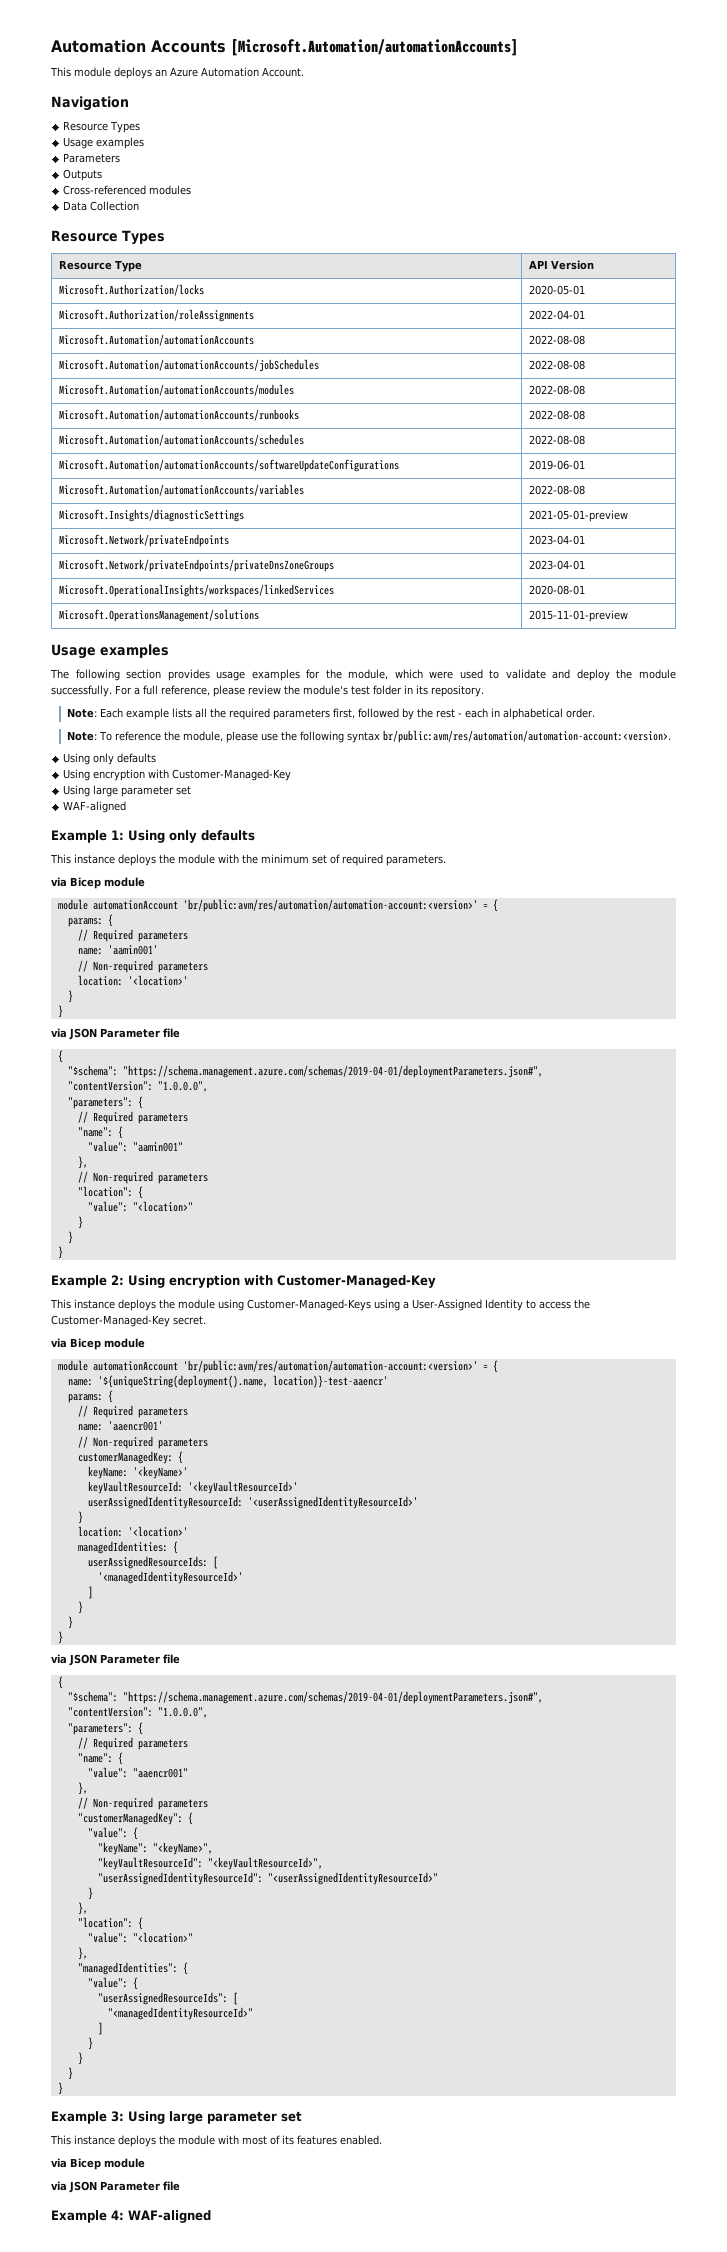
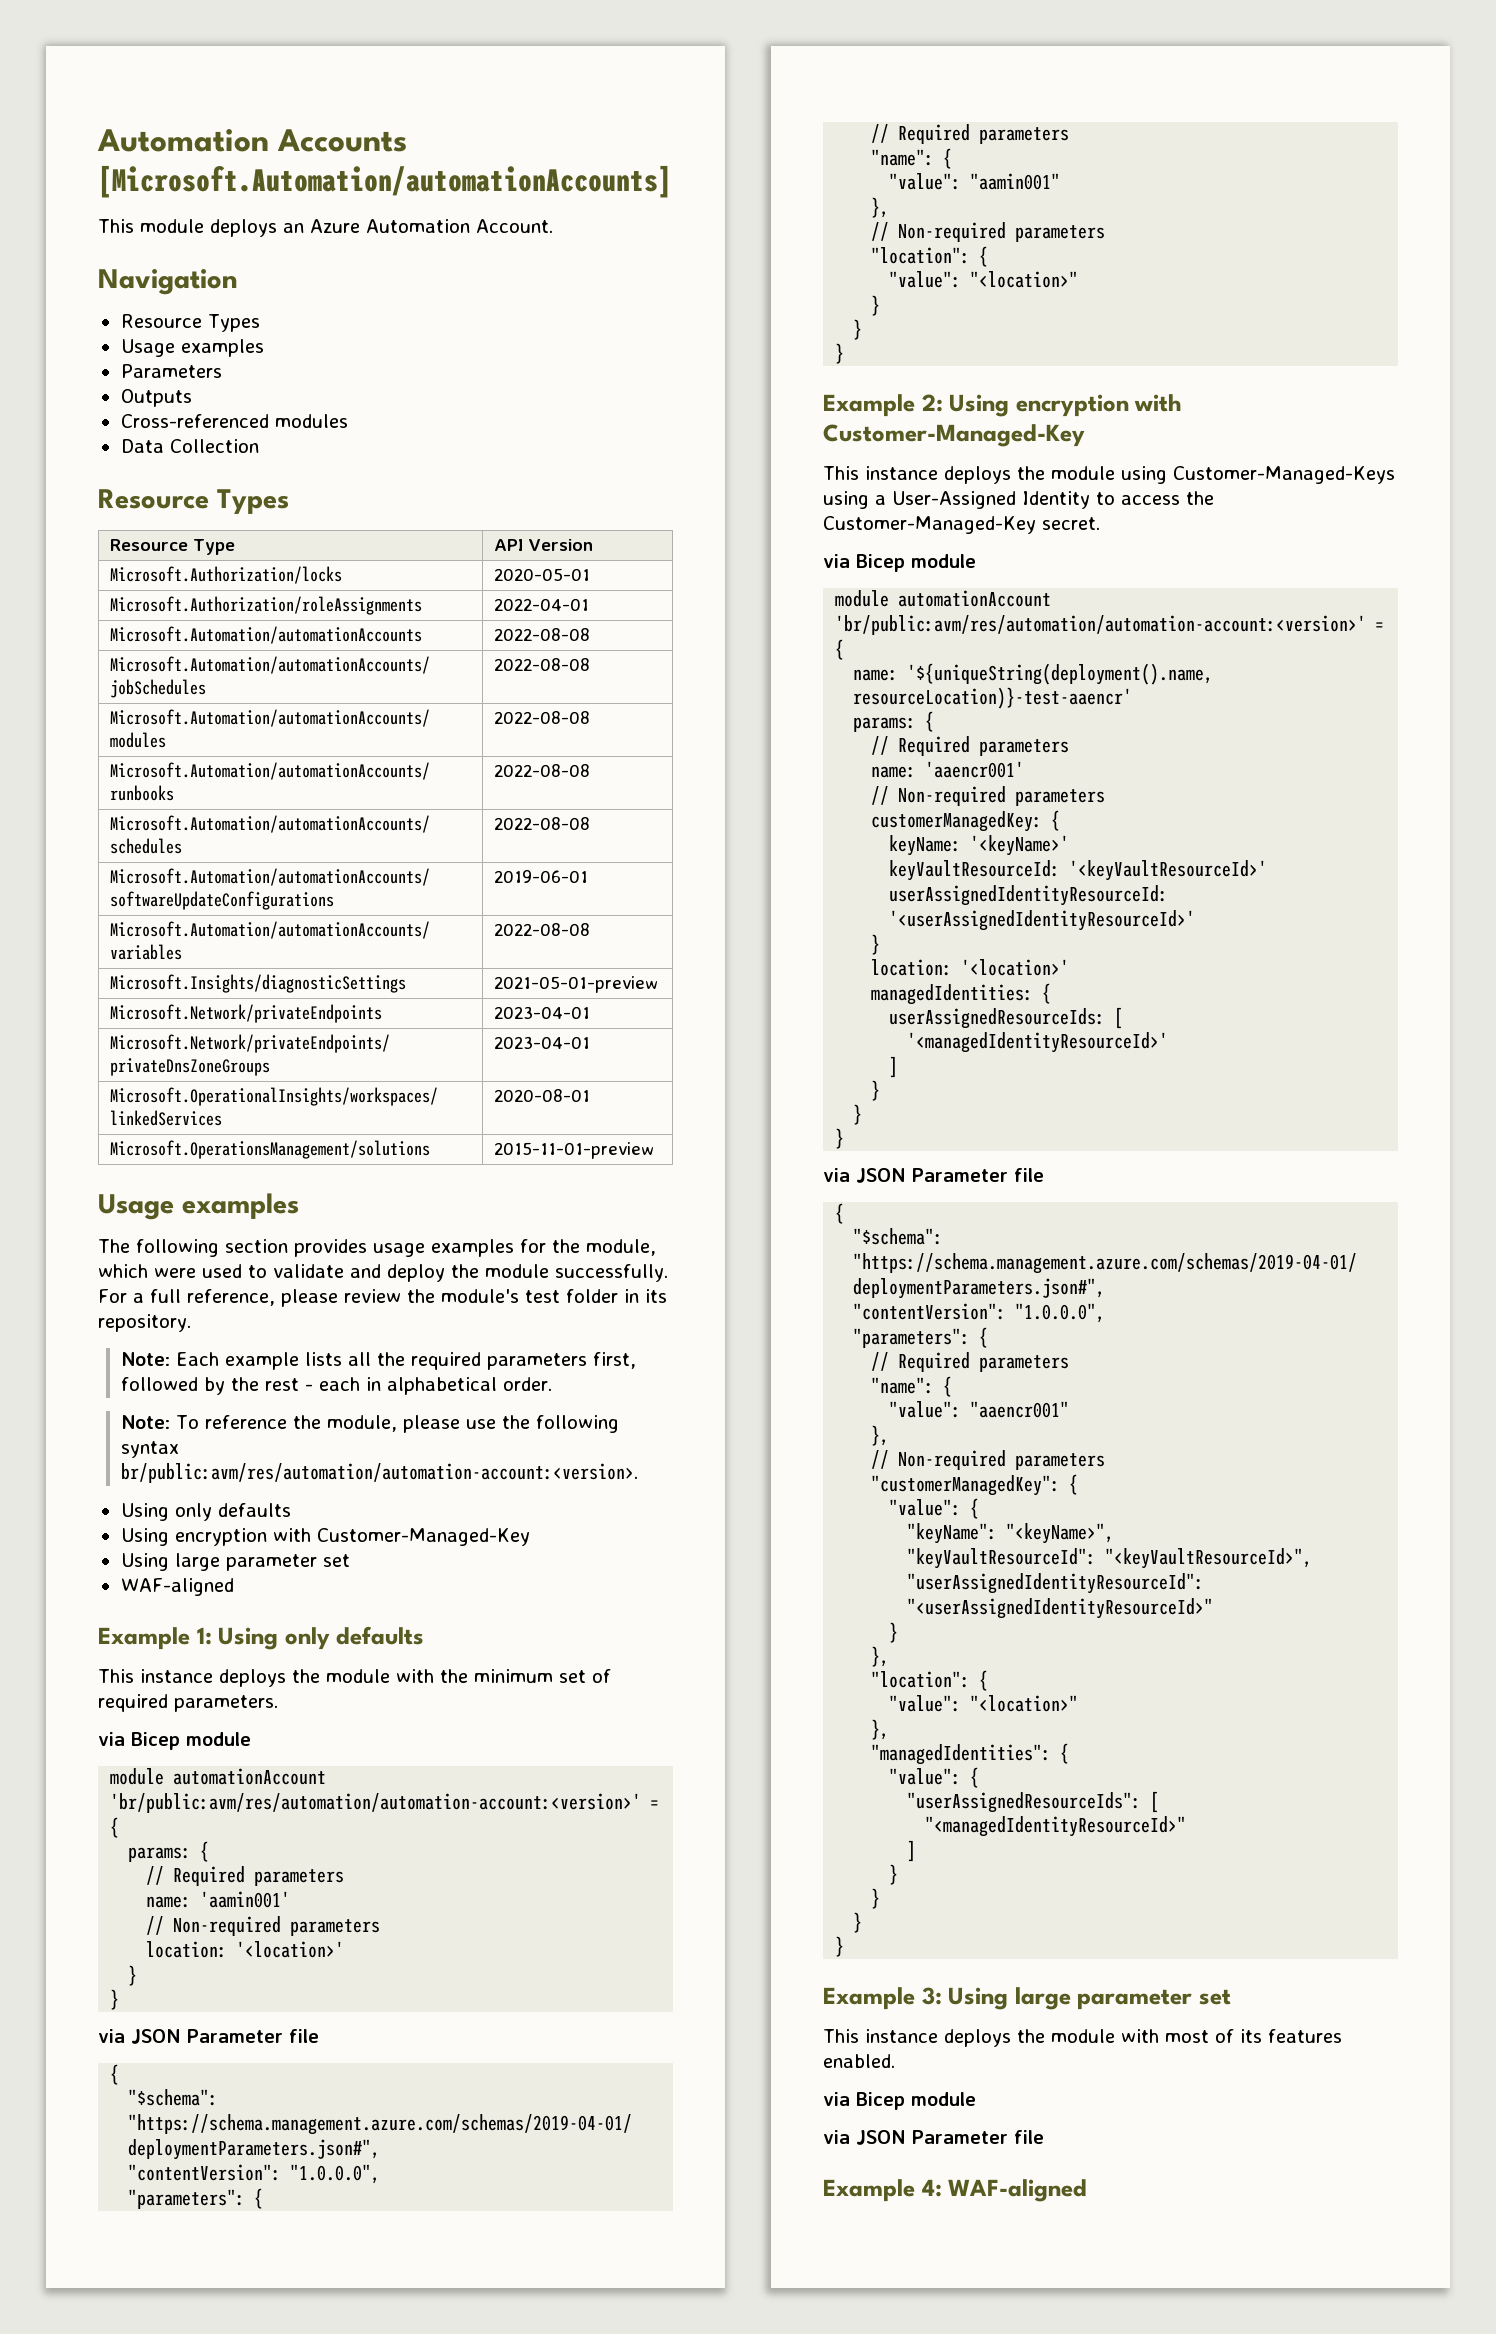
[272,1375,388,1388] location)}-test-aaencr' -> [853,687,1133,709] resourceLocation)}-test-aaencr'

